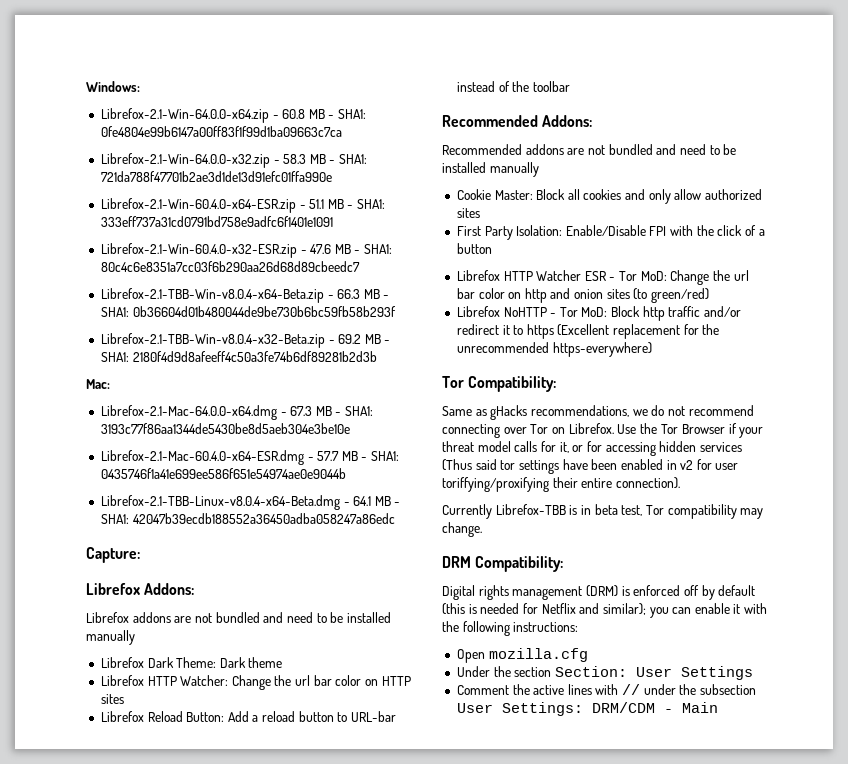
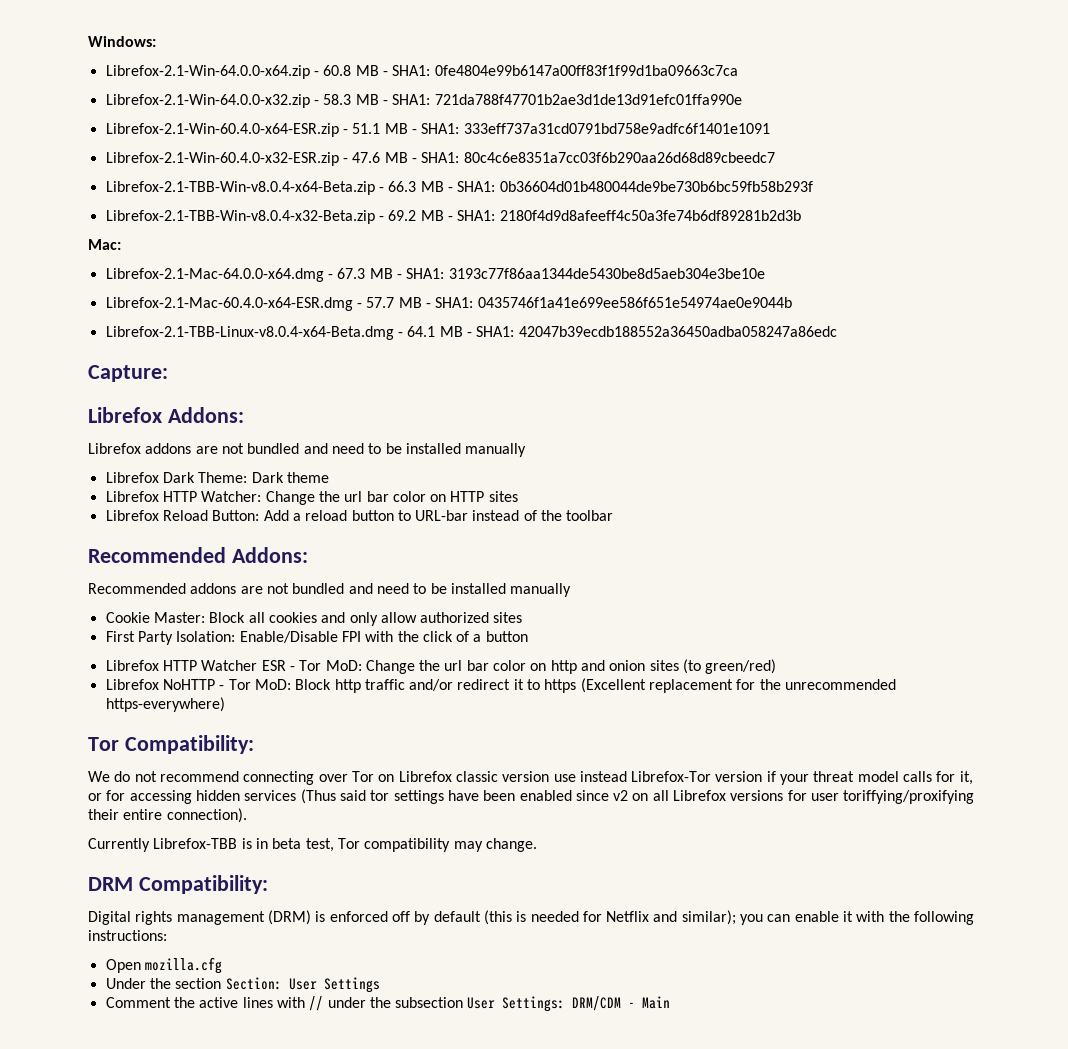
[442,405,648,420] Same as gHacks recommendations, we -> [88,771,110,782] We
[568,423,726,434] Librefox. Use the Tor Browser -> [398,771,763,782] Librefox classic version use instead Librefox-Tor version
[666,460,694,470] in v2 -> [575,790,784,801] since v2 on all Librefox versions

